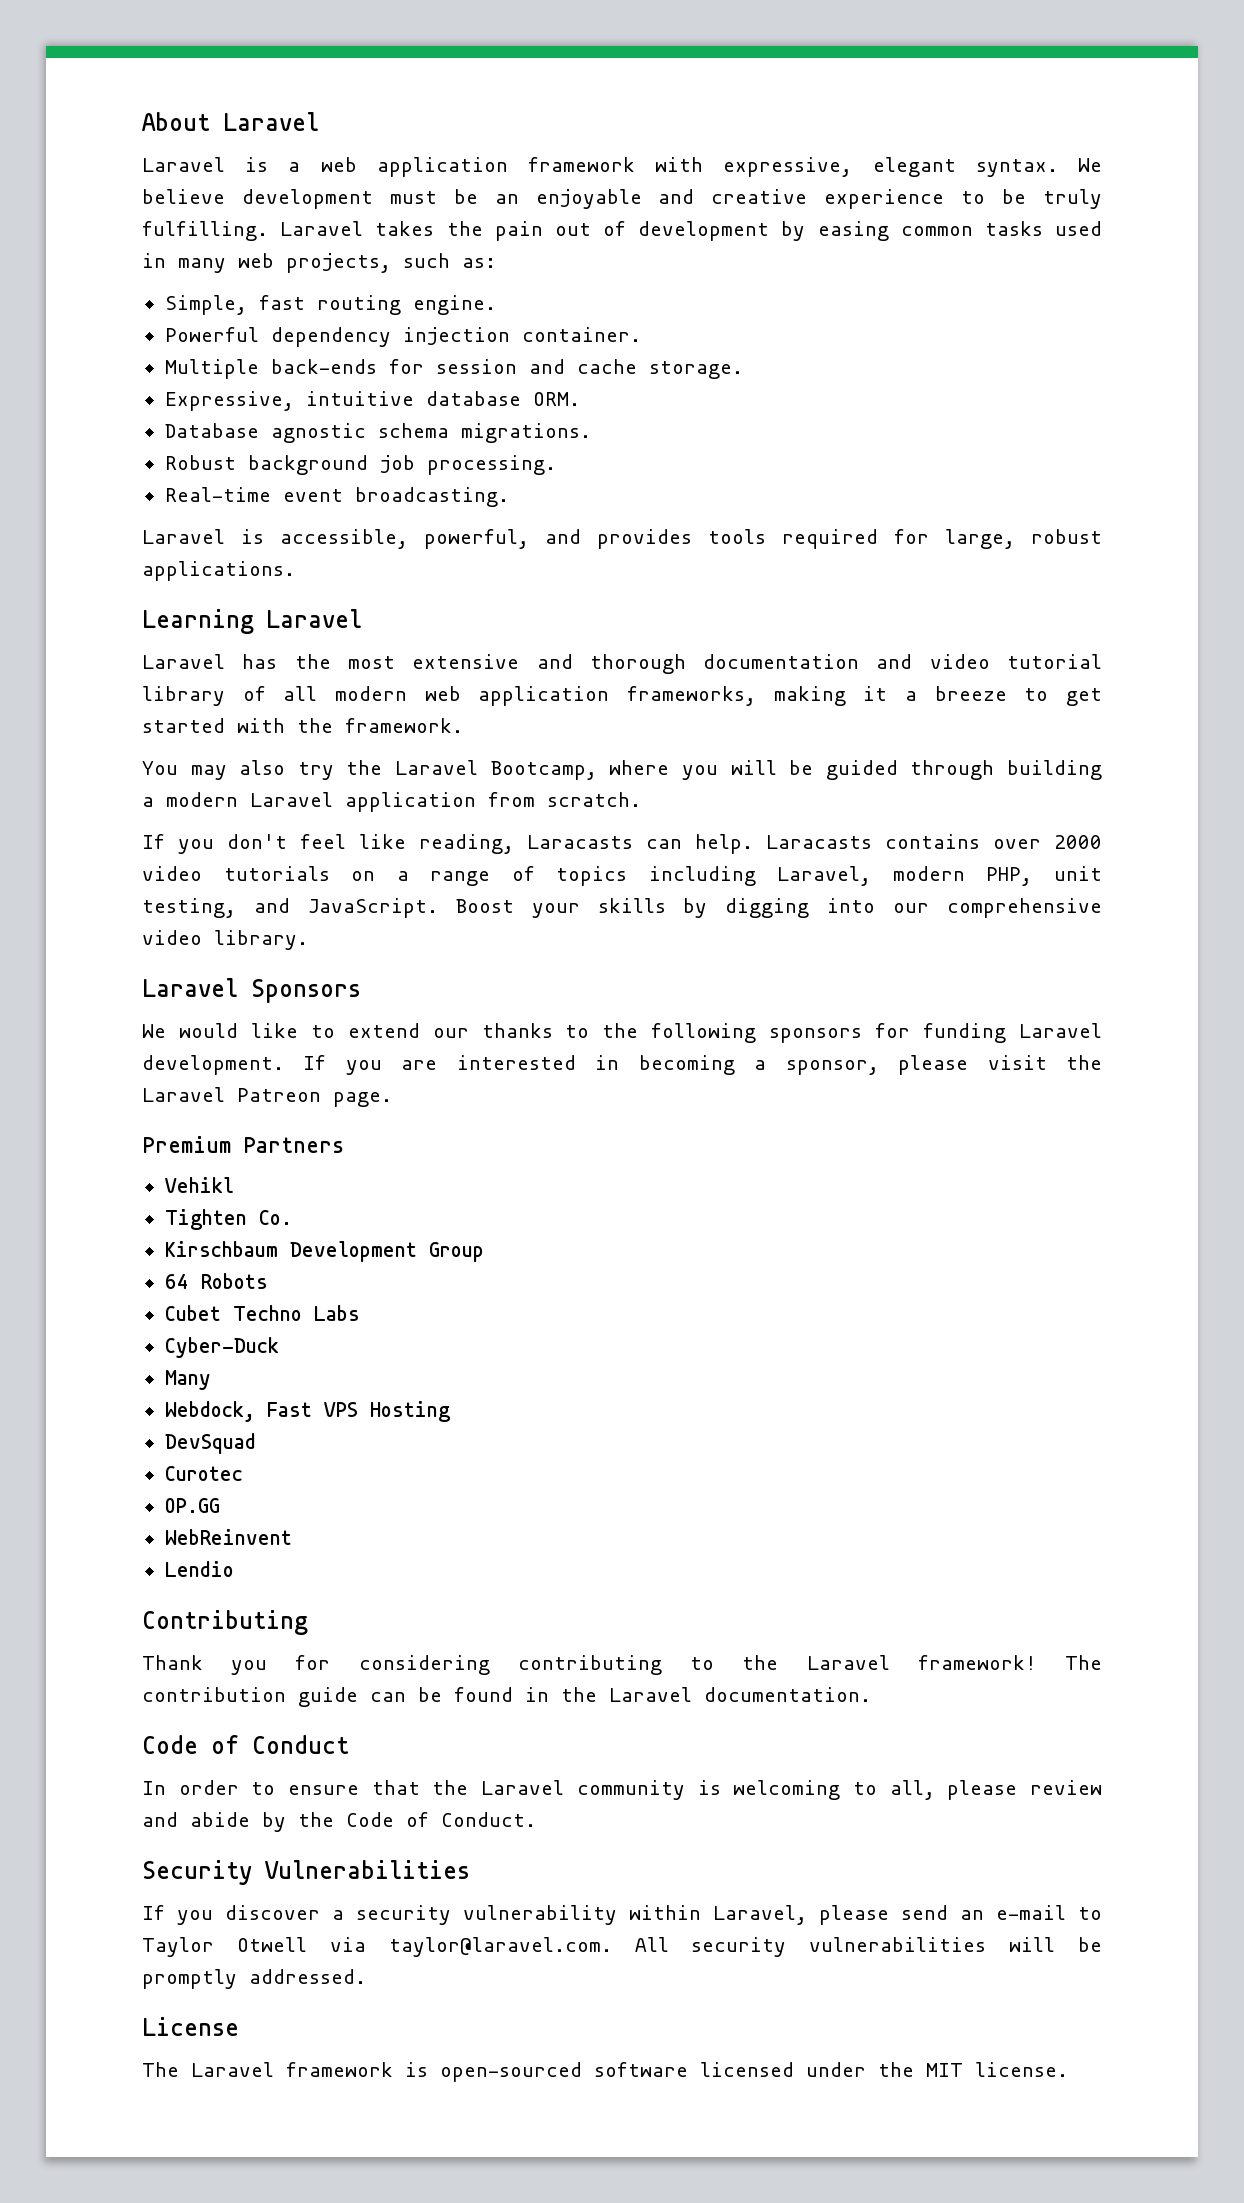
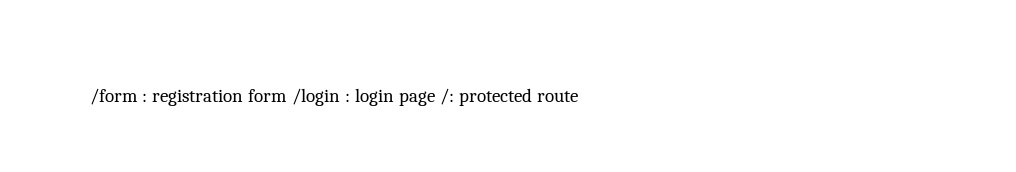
[142,112,319,131] [142,157,1102,177] [142,189,1102,209] [142,221,1102,241] [142,253,496,273] [164,295,496,315] [164,327,641,347] [164,359,743,379] [164,391,580,411] [164,423,591,443] [164,455,556,475] [164,487,509,507] [142,529,1102,549] [142,561,295,581] [142,609,362,634] [142,654,1102,674] [142,686,1102,706] [142,718,463,733] [142,760,1103,780] [142,792,641,812] [142,834,1102,854] [142,866,1102,886] [142,898,1102,918] [142,930,308,950] [142,978,361,1003] [142,1023,1102,1043] [142,1055,1102,1075] [142,1087,392,1107] [142,1136,344,1153] [164,1177,234,1193] [164,1209,292,1230] [164,1241,484,1262] [164,1273,268,1289] [164,1305,360,1321] [164,1337,279,1358] [164,1370,211,1390] [164,1401,450,1422] [164,1433,256,1454] [164,1466,243,1481] [164,1498,220,1513] [164,1529,292,1545] [164,1561,234,1577] [142,1610,308,1635] [142,1655,1102,1675] [142,1687,871,1707] [142,1735,349,1754] [142,1780,1103,1800] [142,1812,536,1832] [142,1860,470,1885] [142,1905,1102,1925] [142,1937,1102,1957] [142,1969,366,1989] [142,2017,239,2036] [142,2062,1068,2082] About Laravel // Laravel is a web application framework with expressive, elegant syntax. We believe development must be an enjoyable and creative experience to be truly fulfilling. Laravel takes the pain out of development by easing common tasks used in many web projects, such as: // Simple, fast routing engine. // Powerful dependency injection container. // Multiple back-ends for session and cache storage. // Expressive, intuitive database ORM. // Database agnostic schema migrations. // Robust background job processing. // Real-time event broadcasting. // Laravel is accessible, powerful, and provides tools required for large, robust applications. // Learning Laravel // Laravel has the most extensive and thorough documentation and video tutorial library of all modern web application frameworks, making it a breeze to get started with the framework. // You may also try the Laravel Bootcamp, where you will be guided through building a modern Laravel application from scratch. // If you don't feel like reading, Laracasts can help. Laracasts contains over 2000 video tutorials on a range of topics including Laravel, modern PHP, unit testing, and JavaScript. Boost your skills by digging into our comprehensive video library. // Laravel Sponsors // We would like to extend our thanks to the following sponsors for funding Laravel development. If you are interested in becoming a sponsor, please visit the Laravel Patreon page. // Premium Partners // Vehikl // Tighten Co. // Kirschbaum Development Group // 64 Robots // Cubet Techno Labs // Cyber-Duck // Many // Webdock, Fast VPS Hosting // DevSquad // Curotec // OP.GG // WebReinvent // Lendio // Contributing // Thank you for considering contributing to the Laravel framework! The contribution guide can be found in the Laravel documentation. // Code of Conduct // In order to ensure that the Laravel community is welcoming to all, please review and abide by the Code of Conduct. // Security Vulnerabilities // If you discover a security vulnerability within Laravel, please send an e-mail to Taylor Otwell via taylor@laravel.com. All security vulnerabilities will be promptly addressed. // License // The Laravel framework is open-sourced software licensed under the MIT license. -> [90,88,579,106] /form : registration form /login : login page /: protected route

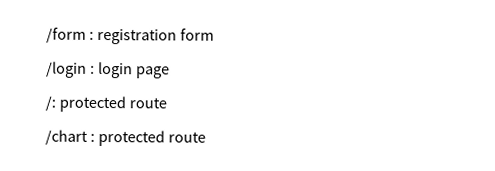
(288, 95) none -> (214, 34) //
(435, 98) none -> (170, 72) //
(579, 96) none -> [45,129,206,147] // /chart : protected route

